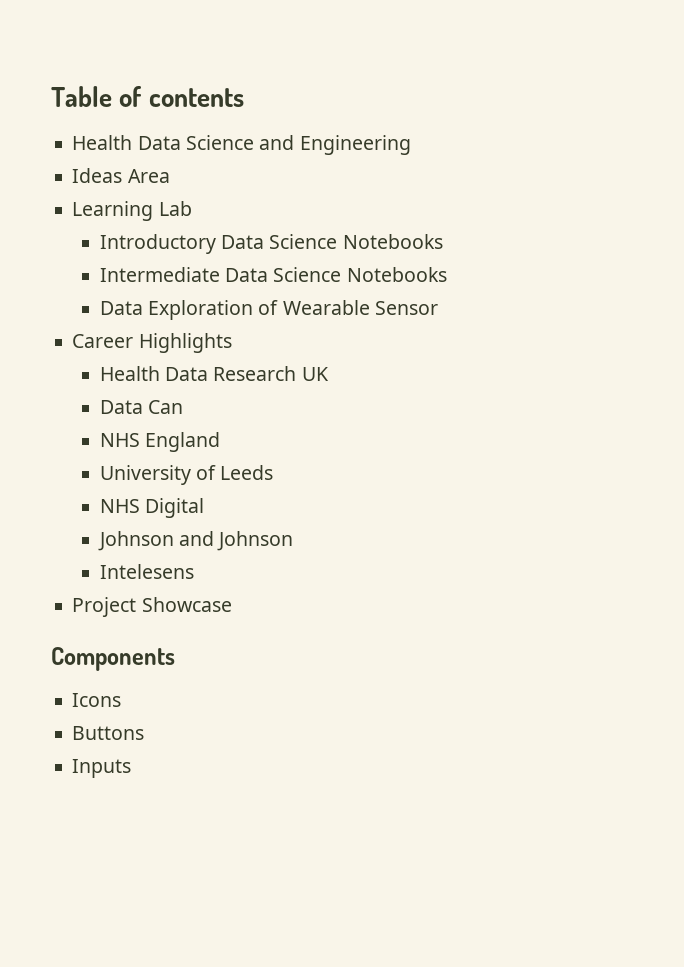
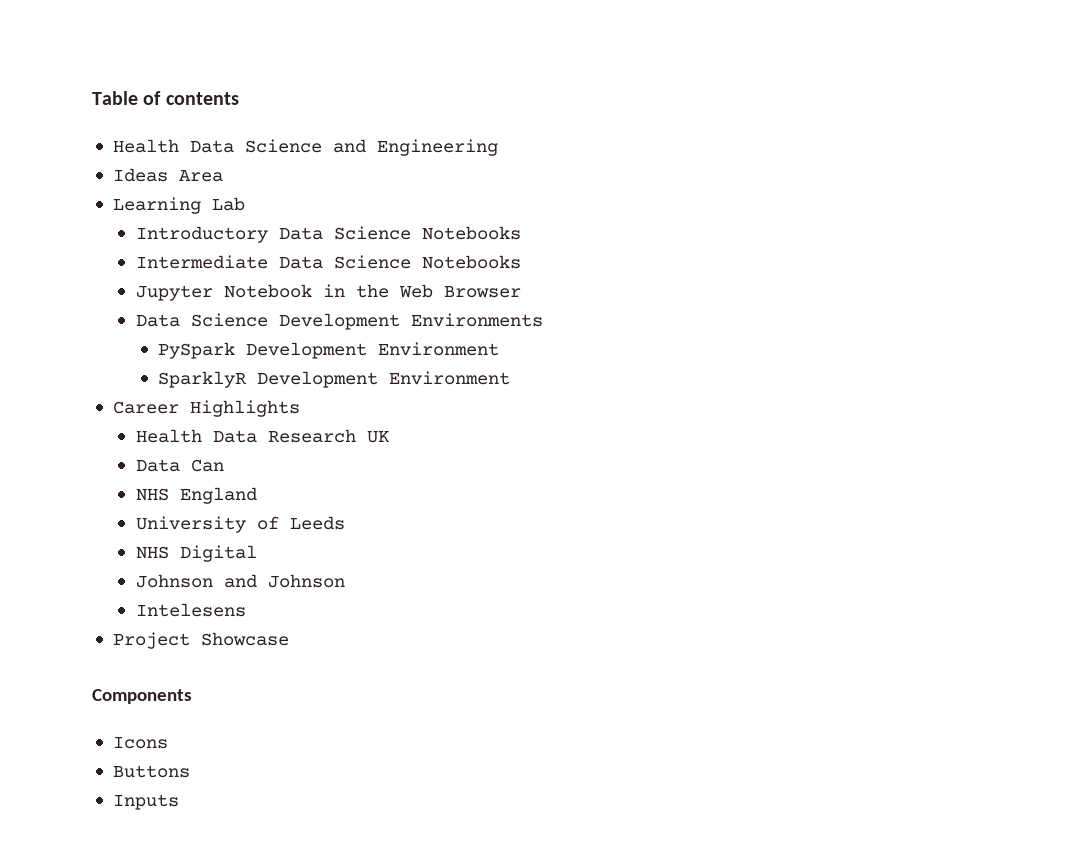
[99,300,438,320] Data Exploration of Wearable Sensor -> [135,284,521,301] [135,313,543,330] [158,342,500,359] [158,371,511,388] Jupyter Notebook in the Web Browser // Data Science Development Environments // PySpark Development Environment // SparklyR Development Environment

